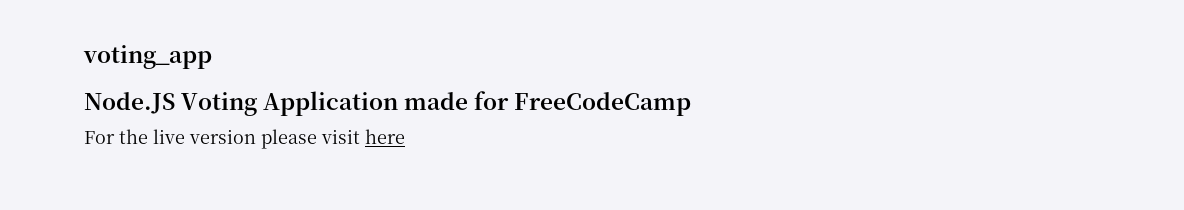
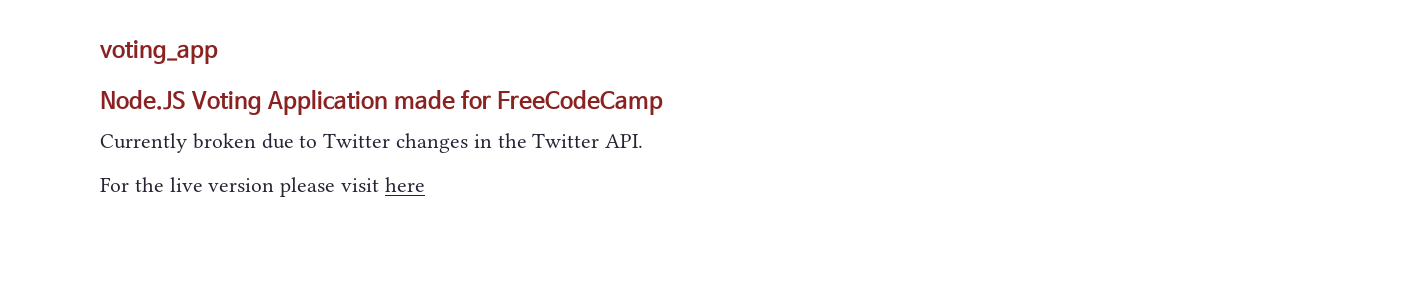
(692, 104) none -> [100,133,644,153] // Currently broken due to Twitter changes in the Twitter API.

